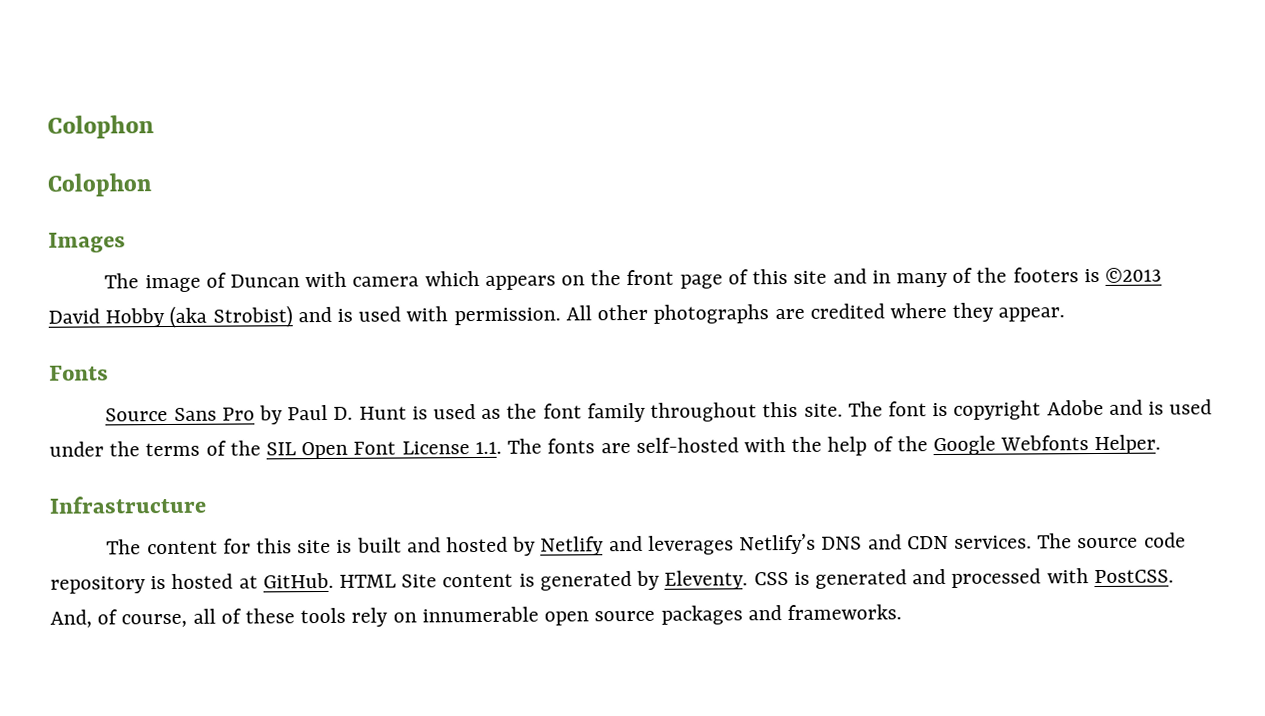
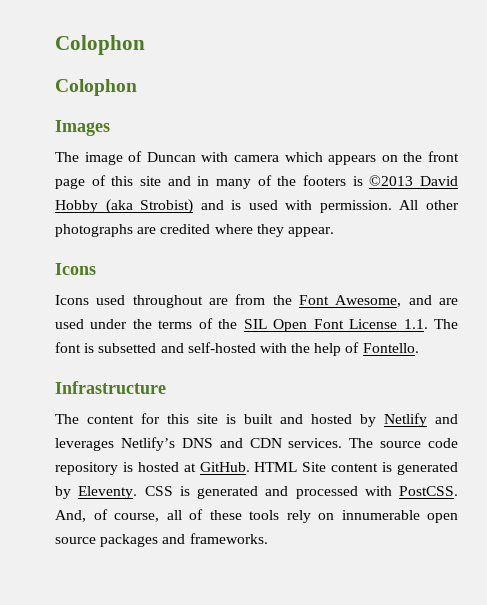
[49,365,109,381] [105,399,1164,425] Fonts // Source Sans Pro by Paul D. Hunt is used as the font family throughout this site. The font is copyright Adobe and is -> [55,263,96,275] [55,294,458,308] Icons // Icons used throughout are from the Font Awesome, and are
[547,438,631,454] fonts are -> [55,342,184,353] font is subsetted and
[896,434,1162,456] the Google Webfonts Helper. -> [362,343,419,353] Fontello.

